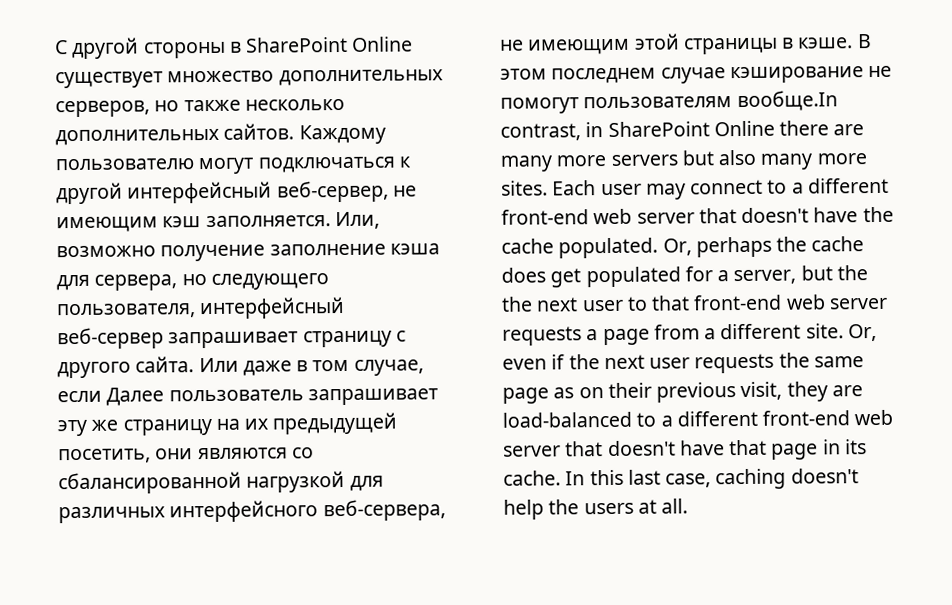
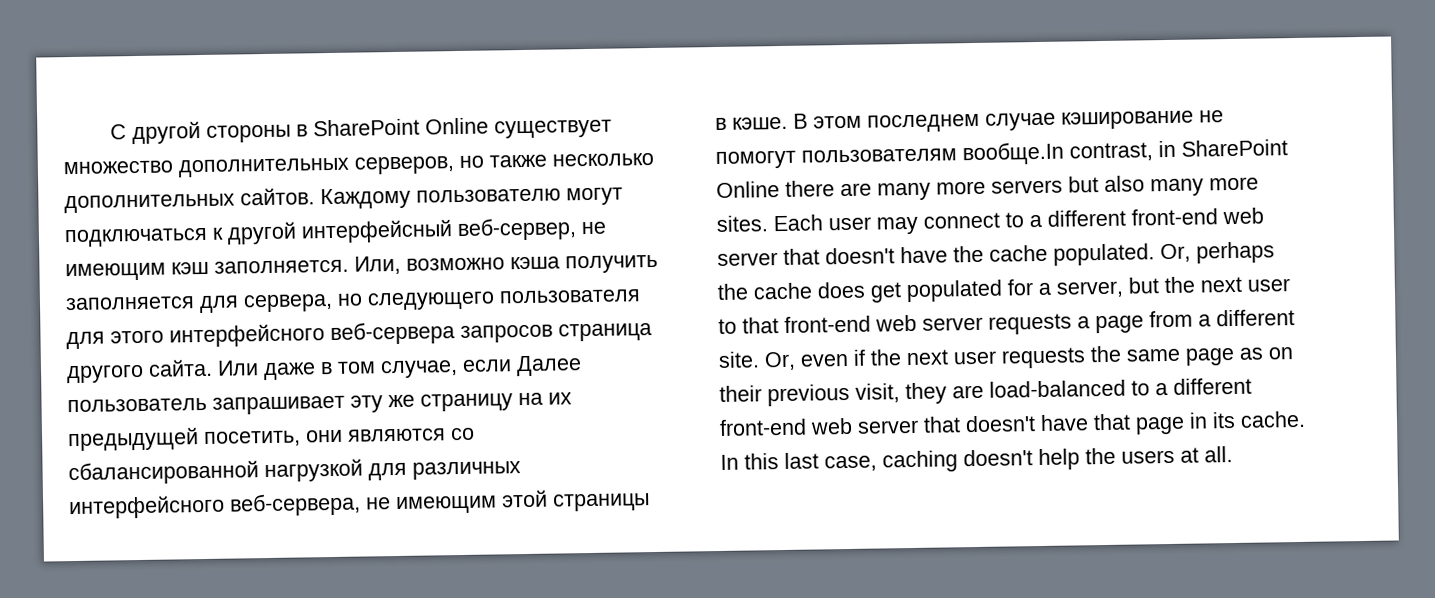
[160,243,440,262] получение заполнение кэша -> [510,254,658,274] [65,296,195,311] кэша получить заполняется
[57,296,346,320] [57,327,406,350] пользователя, интерфейсный веб-сервер запрашивает страницу с -> [499,289,641,304] [66,321,652,350] пользователя для этого интерфейсного веб-сервера запросов страница
[501,296,533,312] the -> (1195, 285) none

